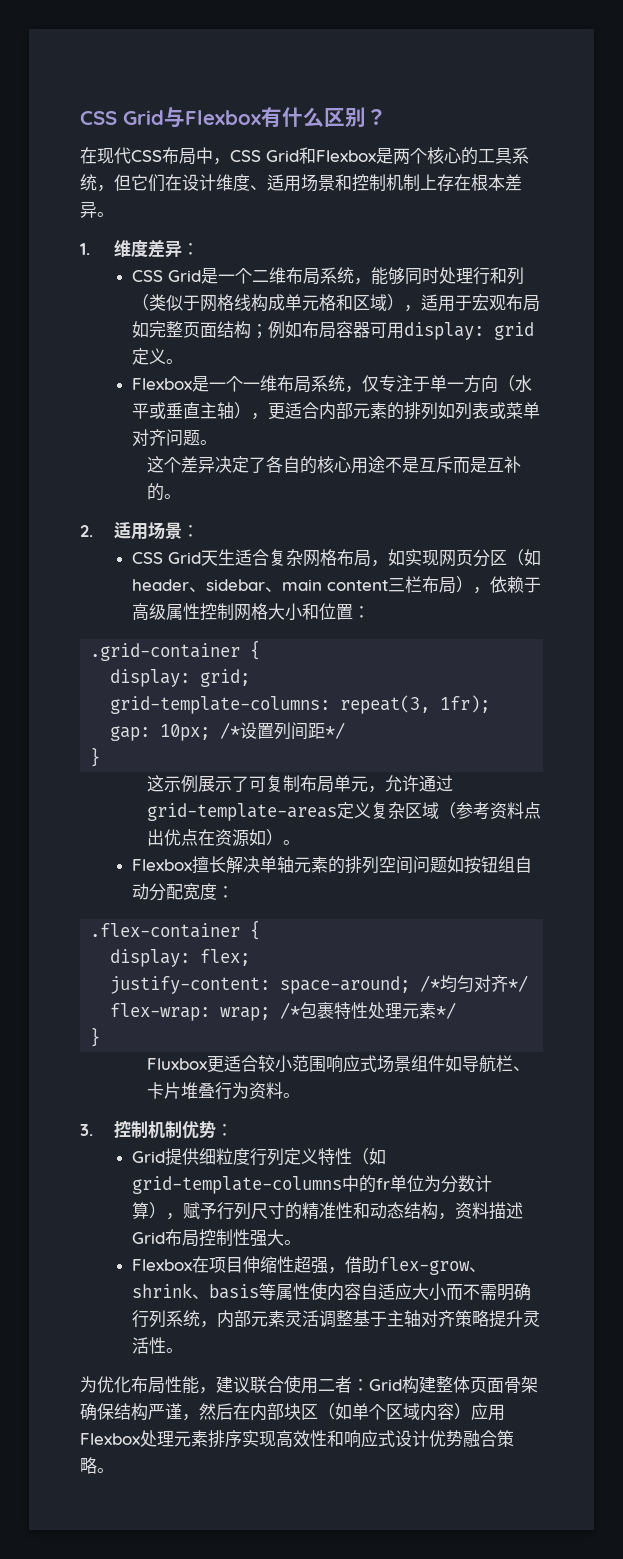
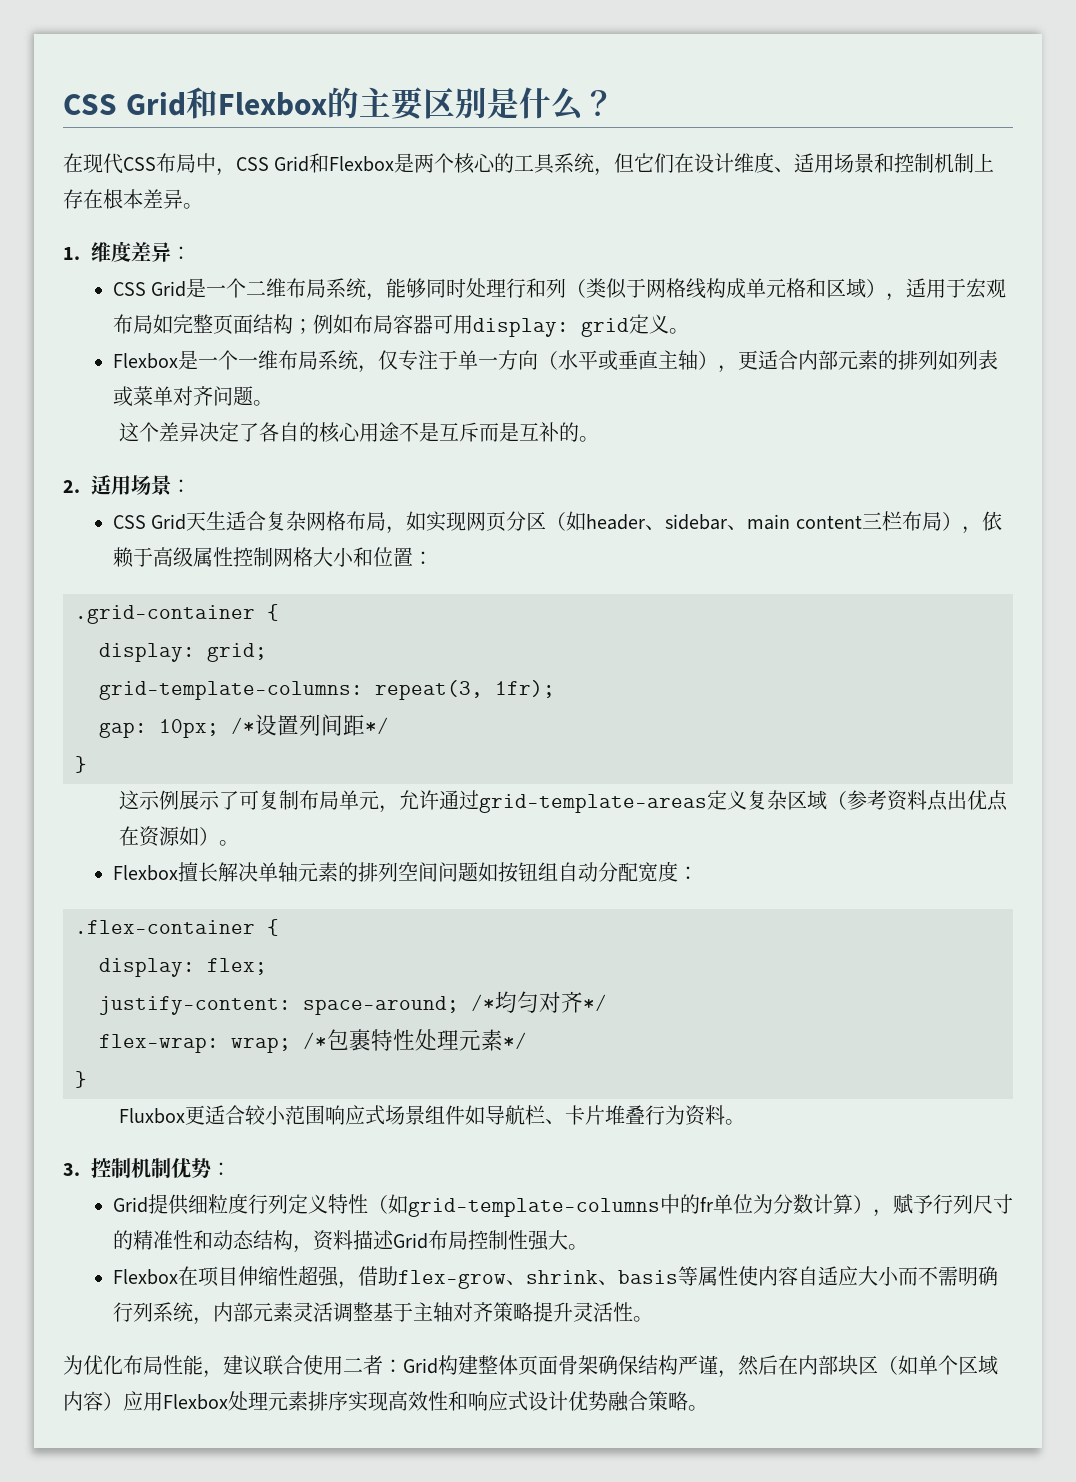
[80,107,366,128] CSS Grid与Flexbox有什么区别 -> [63,87,584,121] CSS Grid和Flexbox的主要区别是什么

